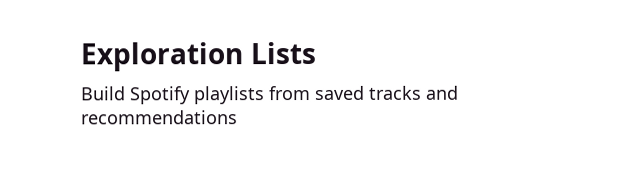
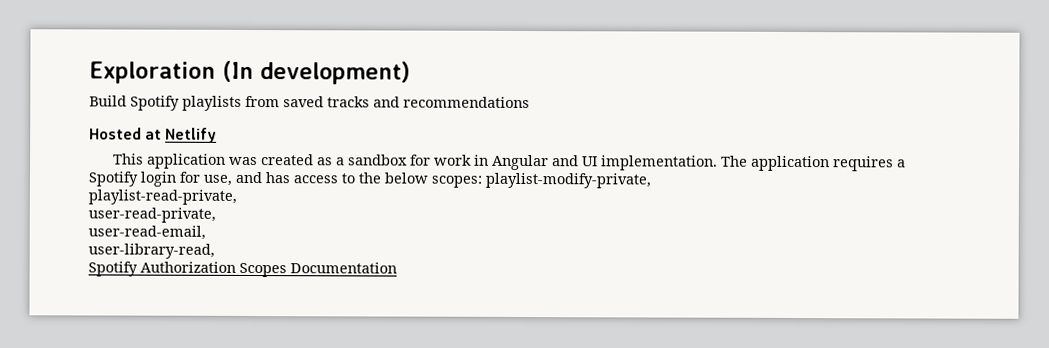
[249,42,316,65] Lists -> [222,60,411,85] (In development)
(238, 117) none -> [89,127,218,143] [113,153,907,172] [88,171,652,189] [88,189,237,205] [88,207,216,223] [88,225,206,240] [88,243,215,259] [88,261,397,278] // Hosted at Netlify // This application was created as a sandbox for work in Angular and UI implementation. The application requires a Spotify login for use, and has access to the below scopes: playlist-modify-private, // playlist-read-private, // user-read-private, // user-read-email, // user-library-read, // Spotify Authorization Scopes Documentation

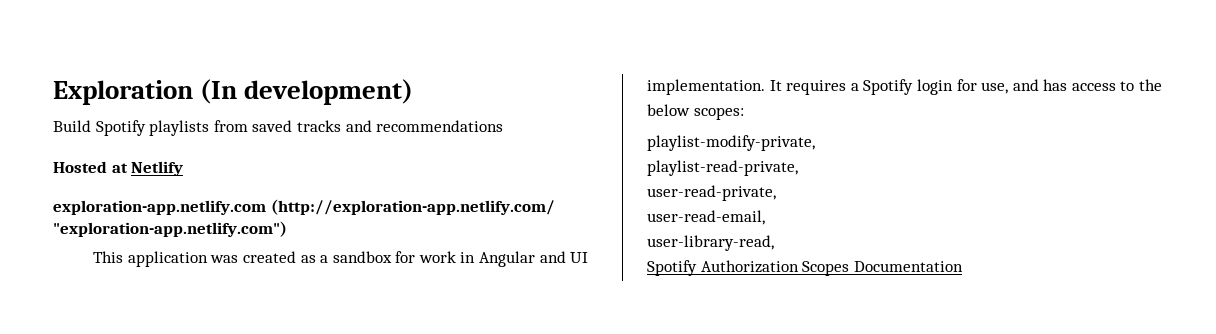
(218, 135) none -> [53,199,555,215] [53,221,287,237] // exploration-app.netlify.com (http://exploration-app.netlify.com/ "exploration-app.netlify.com")
[721,155,831,172] The application -> [769,80,782,91] It
(482, 181) none -> (744, 113) //

